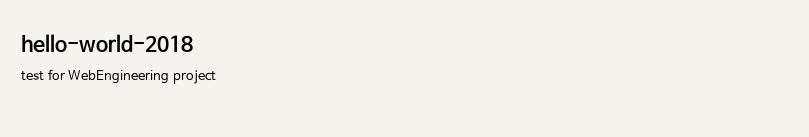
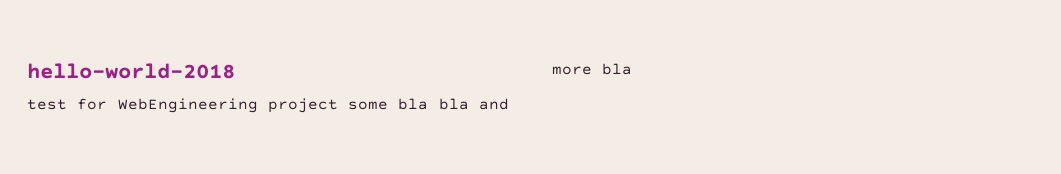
(216, 77) none -> [348,98,509,110] [552,63,632,75] some bla bla and more bla

